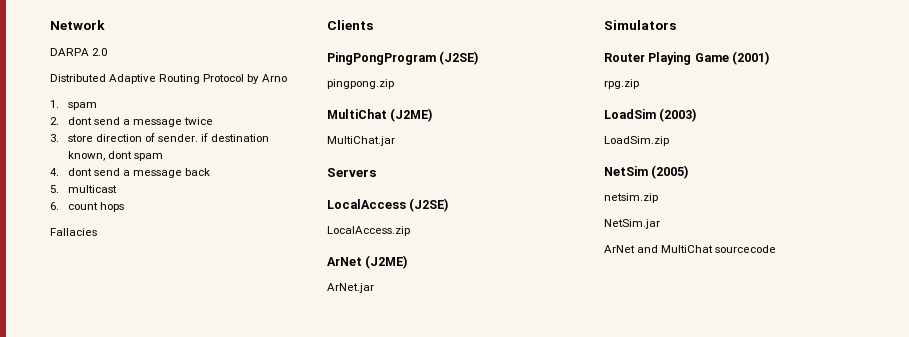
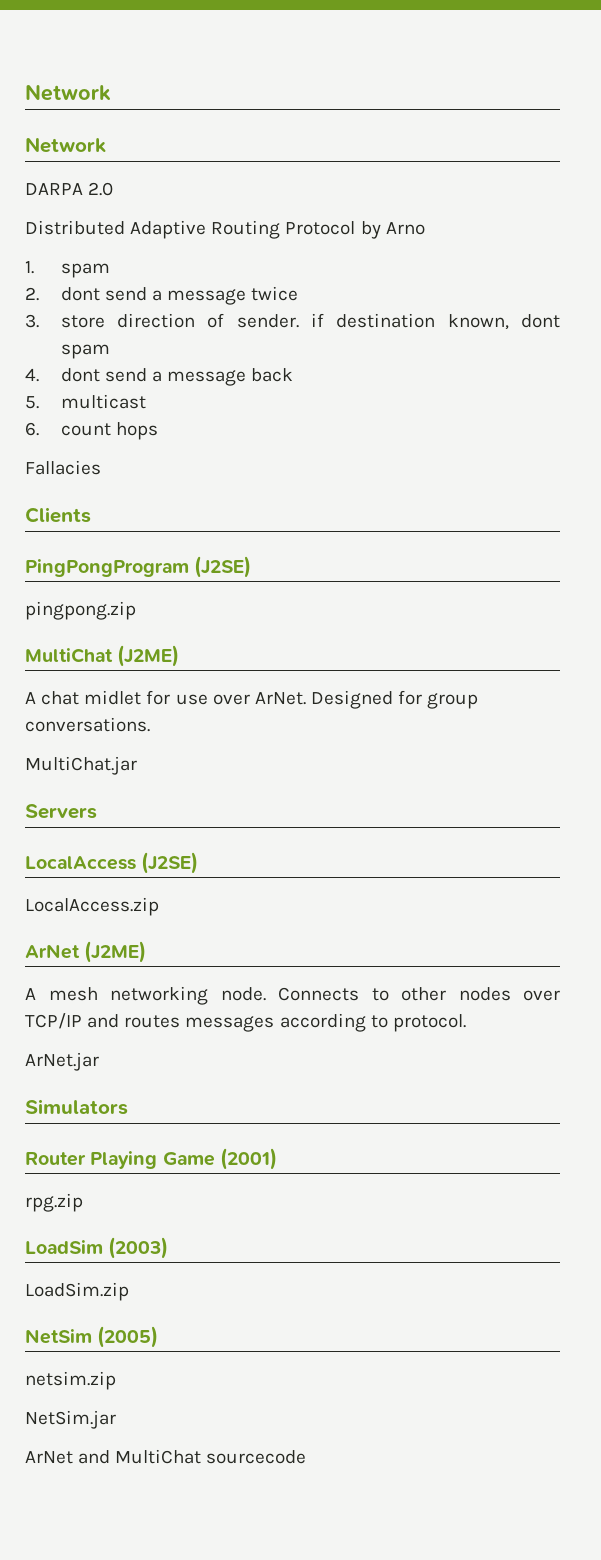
[50,20,105,30] Network -> [25,84,111,101] [25,137,106,153] Network // Network
(434, 115) none -> [25,690,479,709] [25,717,150,732] // A chat midlet for use over ArNet. Designed for group conversations.
(409, 262) none -> [25,986,560,1005] [25,1013,466,1032] // A mesh networking node. Connects to other nodes over TCP/IP and routes messages according to protocol.

